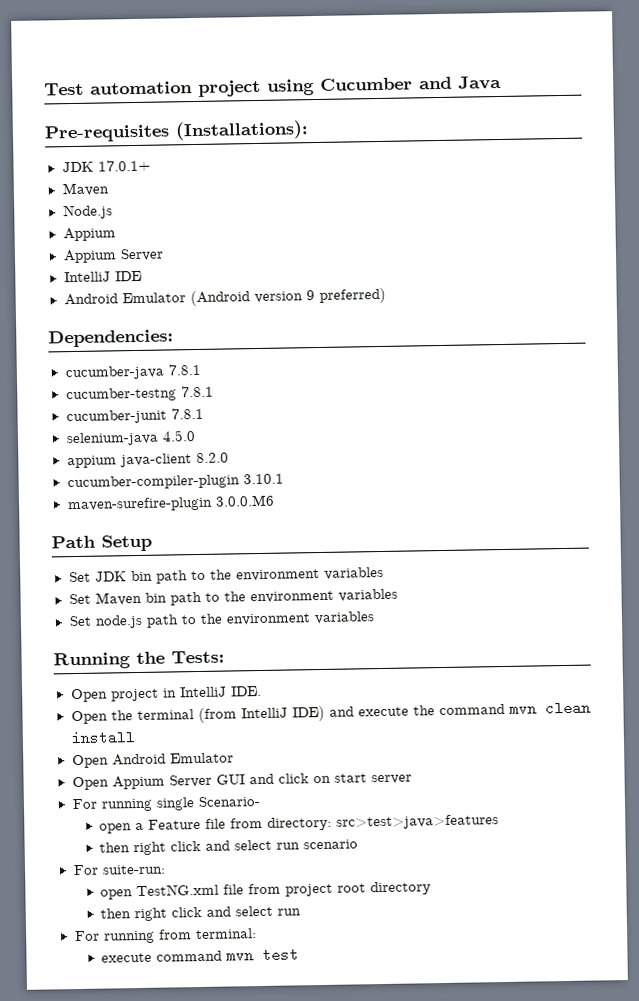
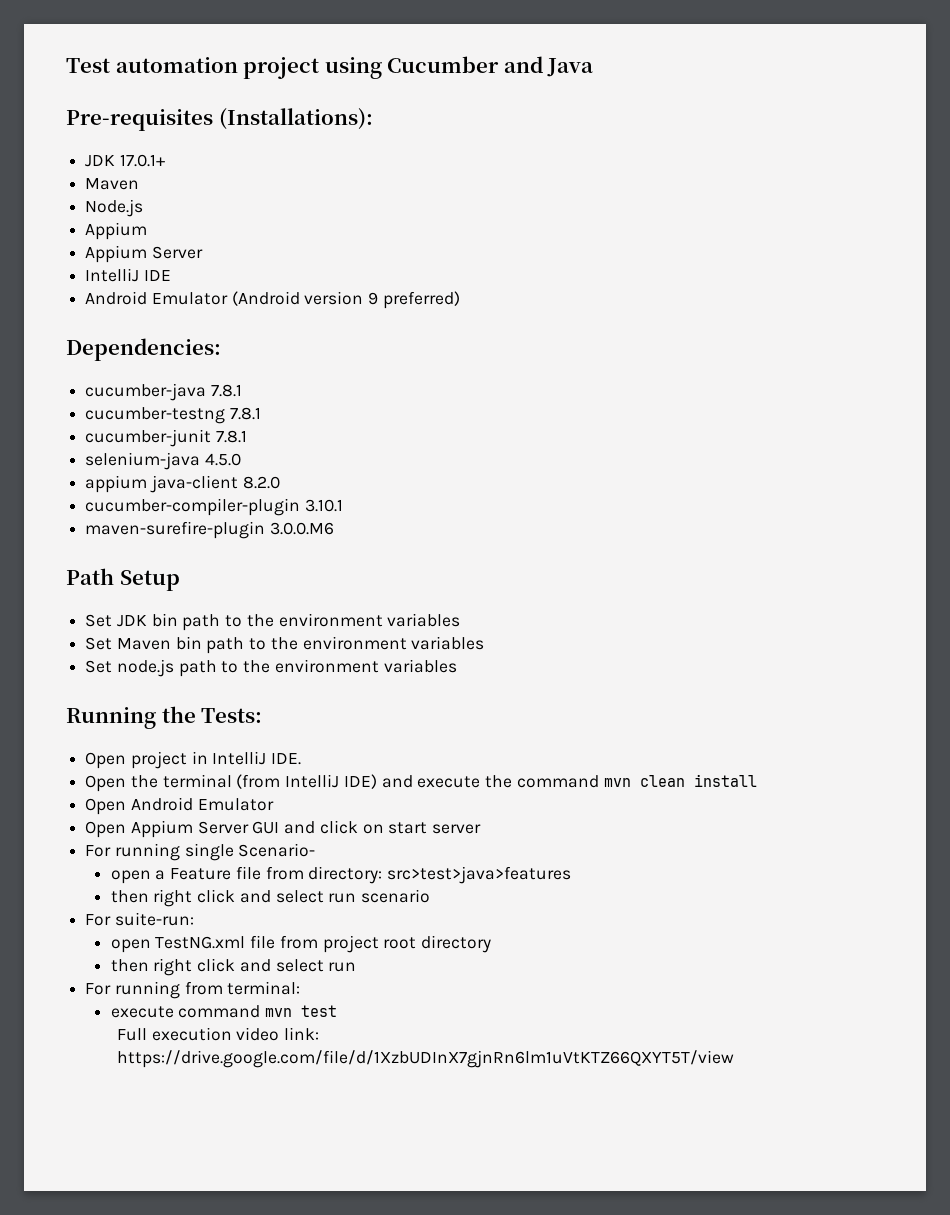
(300, 954) none -> [116,1027,319,1041] [116,1050,734,1068] // Full execution video link: https://drive.google.com/file/d/1XzbUDInX7gjnRn6lm1uVtKTZ66QXYT5T/view

